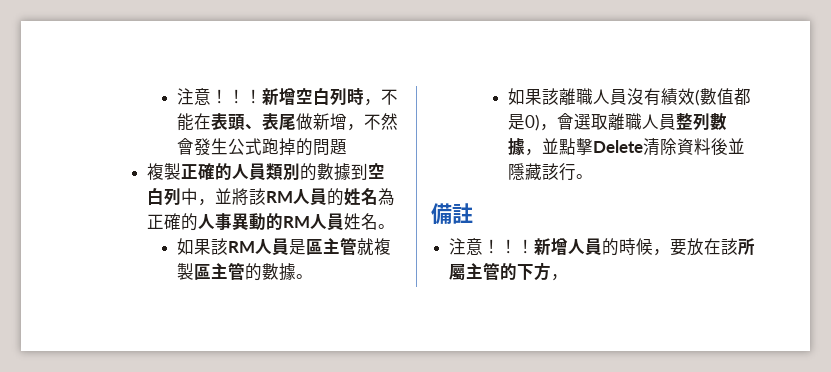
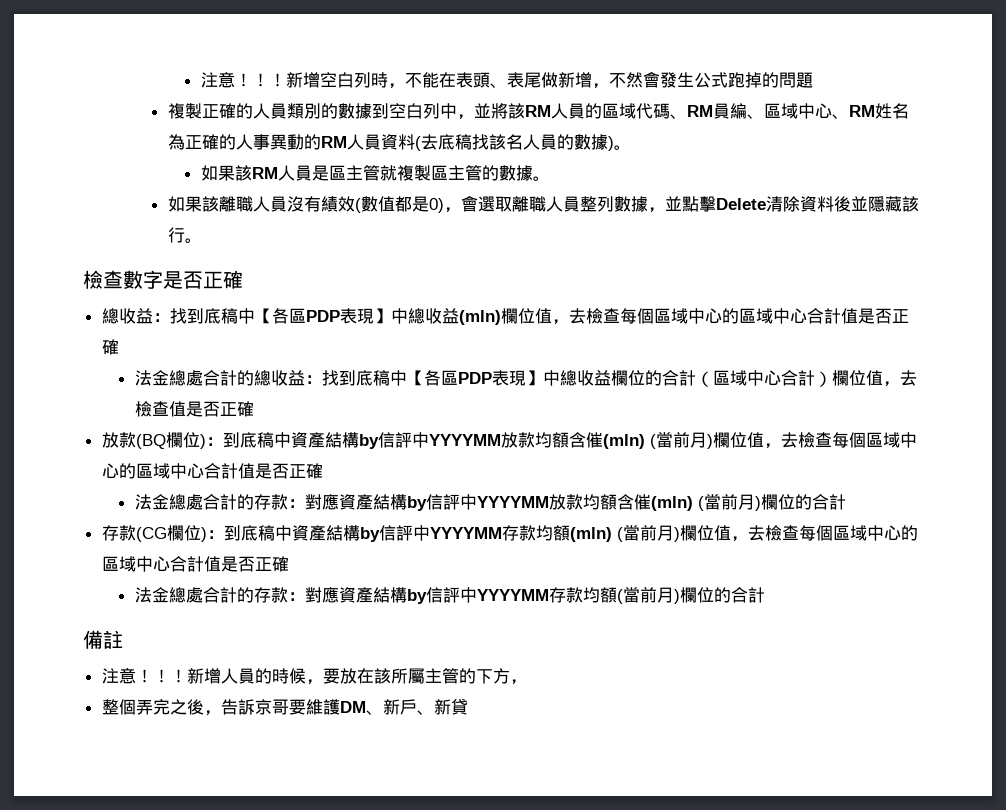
(345, 197) none -> [601,103,875,119] 區域代碼、RM員編、區域中心、RM
[344,213,379,230] 姓名 -> [380,134,614,151] 資料(去底稿找該名人員的數據)
(594, 176) none -> [83,270,243,289] [101,308,909,325] [101,339,119,355] [134,370,917,387] [134,401,254,417] [101,432,917,449] [101,463,323,479] [134,494,846,511] [101,525,918,542] [101,556,289,572] [134,587,765,604] // 檢查數字是否正確 // 總收益：找到底稿中【各區PDP表現】中總收益(mln)欄位值，去檢查每個區域中心的區域中心合計值是否正確 // 法金總處合計的總收益：找到底稿中【各區PDP表現】中總收益欄位的合計（區域中心合計）欄位值，去檢查值是否正確 // 放款(BQ欄位)：到底稿中資產結構by信評中YYYYMM放款均額含催(mln) (當前月)欄位值，去檢查每個區域中心的區域中心合計值是否正確 // 法金總處合計的存款：對應資產結構by信評中YYYYMM放款均額含催(mln) (當前月)欄位的合計 // 存款(CG欄位)：到底稿中資產結構by信評中YYYYMM存款均額(mln) (當前月)欄位值，去檢查每個區域中心的區域中心合計值是否正確 // 法金總處合計的存款：對應資產結構by信評中YYYYMM存款均額(當前月)欄位的合計
(569, 277) none -> [101,698,468,716] // 整個弄完之後，告訴京哥要維護DM、新戶、新貸

